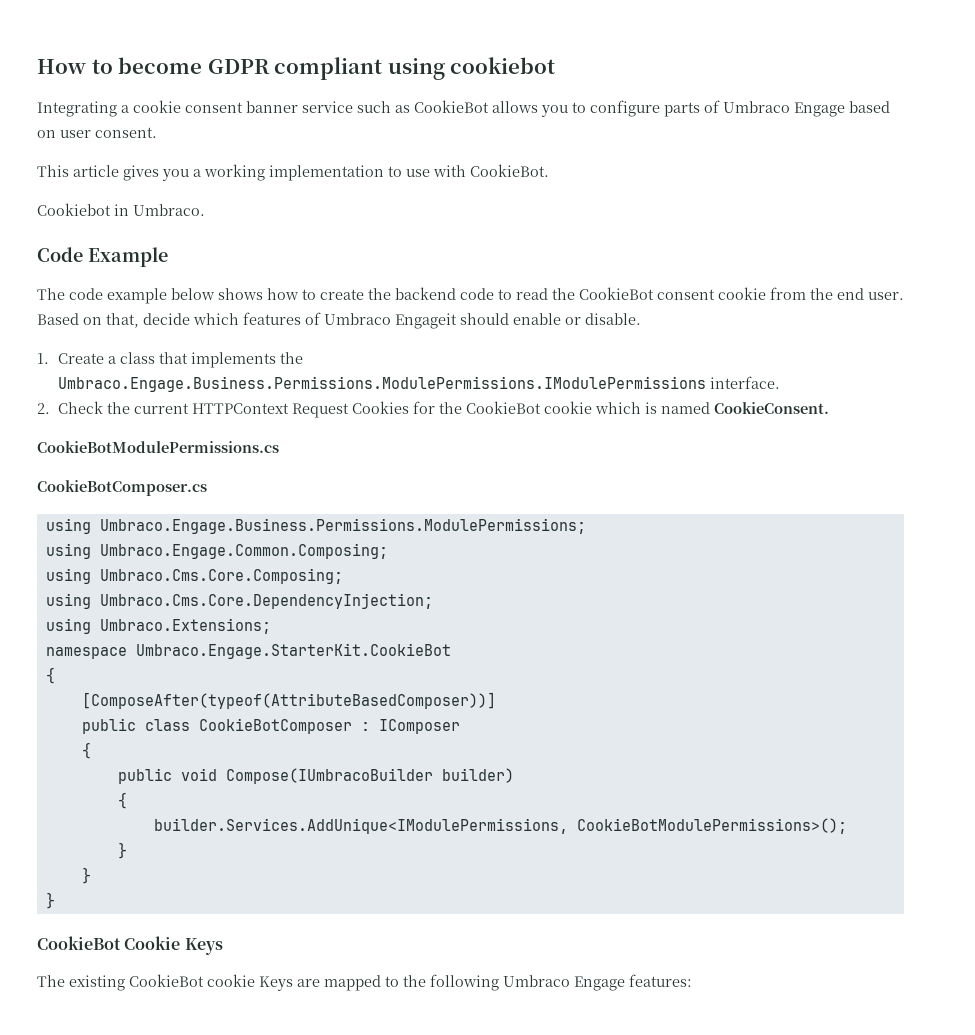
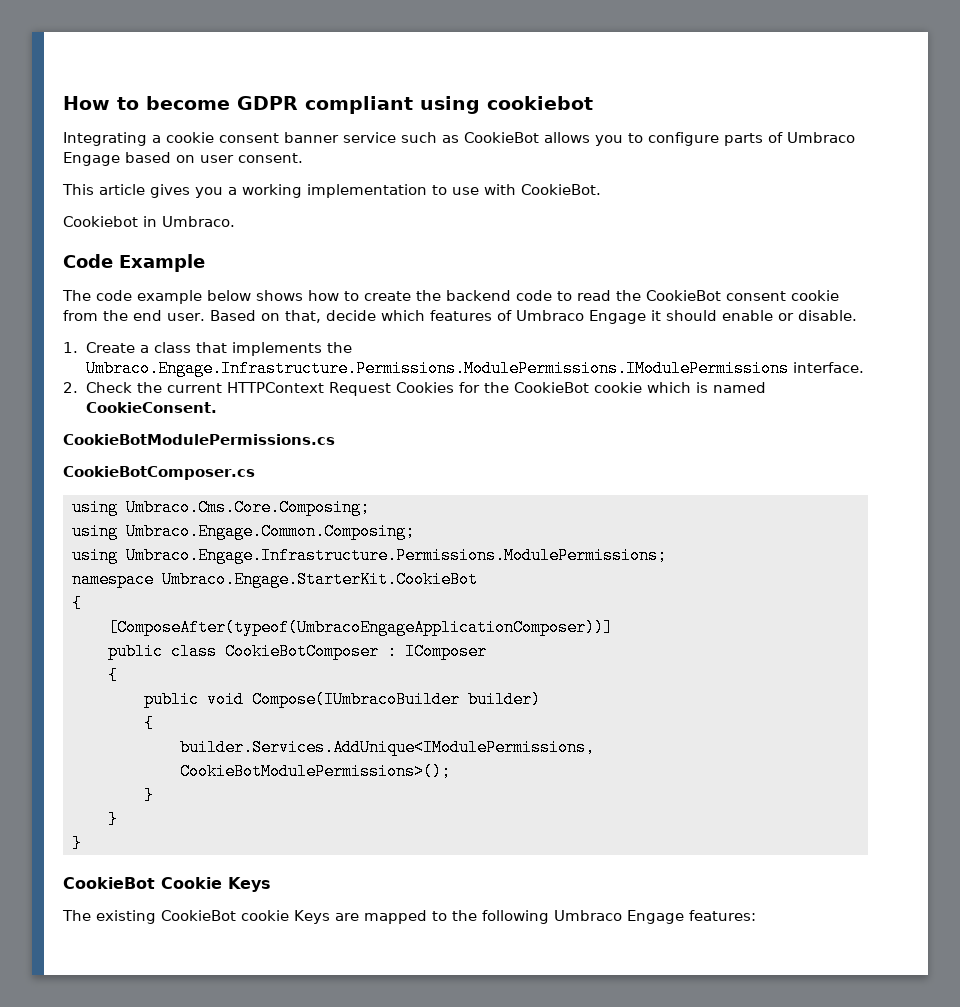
[395,313,457,329] Engageit -> [588,310,661,324] Engage it
[57,376,706,392] Umbraco.Engage.Business.Permissions.ModulePermissions.IModulePermissions -> [85,360,789,377] Umbraco.Engage.Infrastructure.Permissions.ModulePermissions.IModulePermissions
[99,518,586,534] Umbraco.Engage.Business.Permissions.ModulePermissions; -> [126,499,370,516] Umbraco.Cms.Core.Composing;
[99,568,343,584] [45,593,433,609] [45,618,271,634] Umbraco.Cms.Core.Composing; // using Umbraco.Cms.Core.DependencyInjection; // using Umbraco.Extensions; -> [126,547,667,564] Umbraco.Engage.Infrastructure.Permissions.ModulePermissions;
[81,692,496,709] [ComposeAfter(typeof(AttributeBasedComposer))] -> [108,619,613,636] [ComposeAfter(typeof(UmbracoEngageApplicationComposer))]

